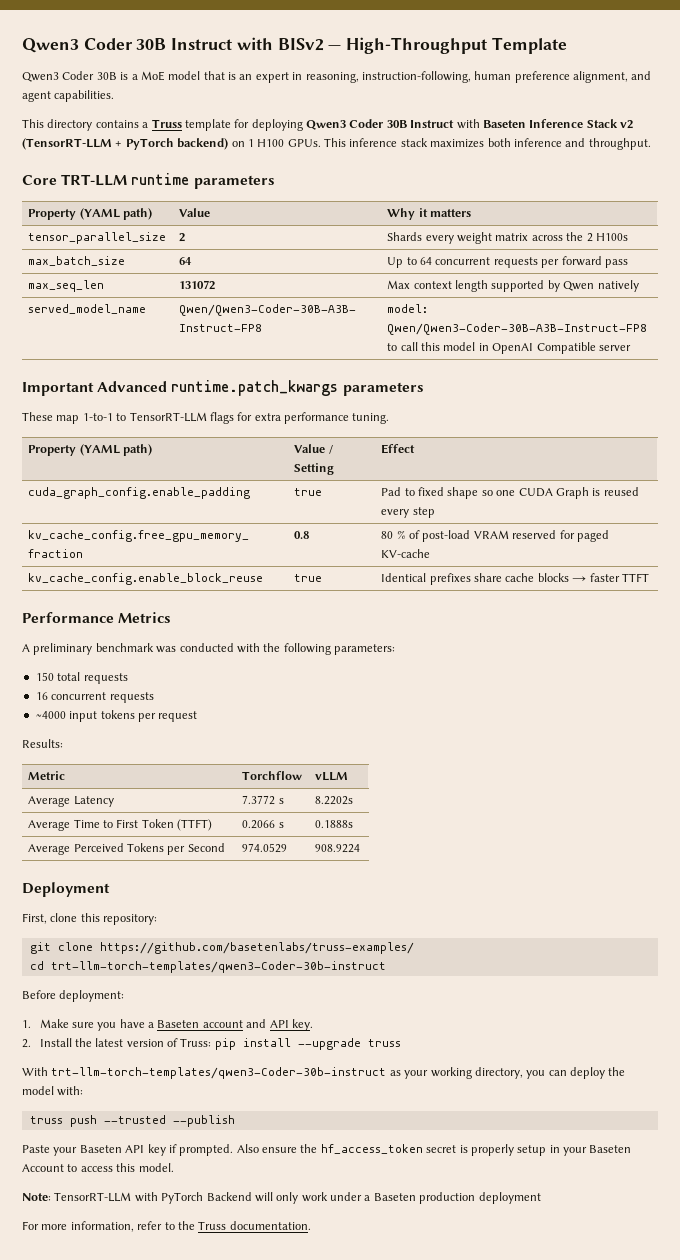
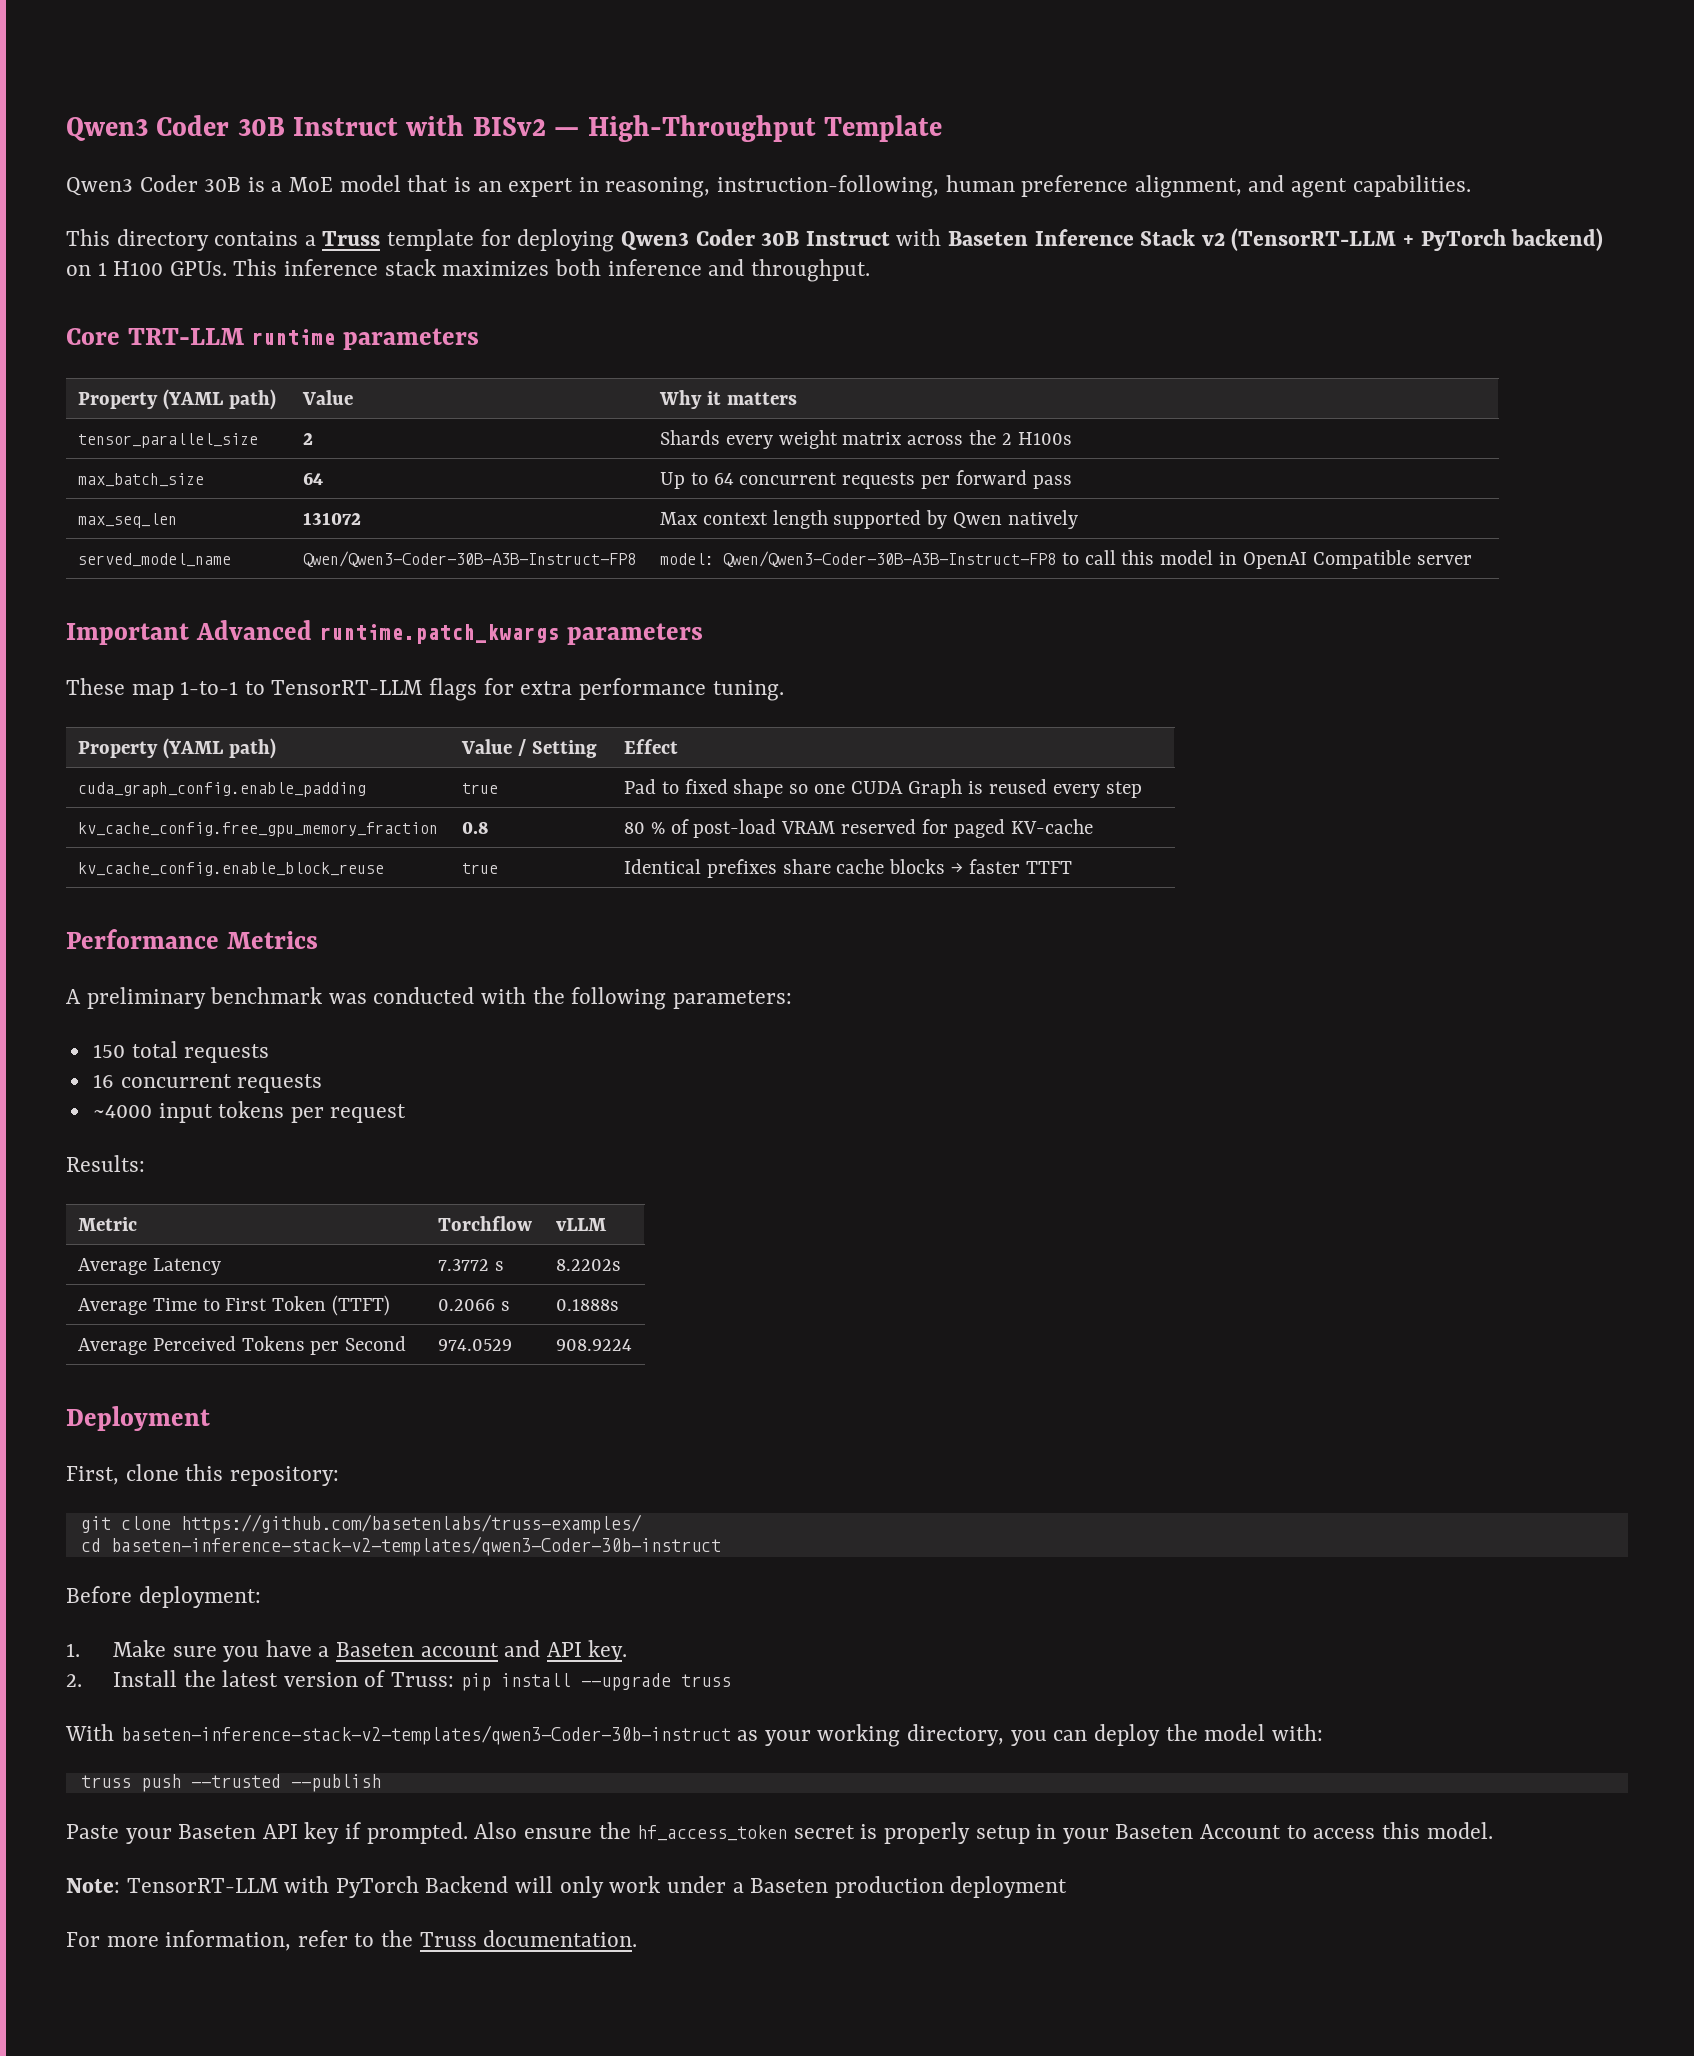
[50,961,386,973] trt-llm-torch-templates/qwen3-Coder-30b-instruct -> [110,1536,721,1556] baseten-inference-stack-v2-templates/qwen3-Coder-30b-instruct
[51,1067,387,1079] trt-llm-torch-templates/qwen3-Coder-30b-instruct -> [120,1725,731,1745] baseten-inference-stack-v2-templates/qwen3-Coder-30b-instruct

